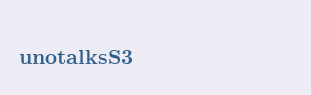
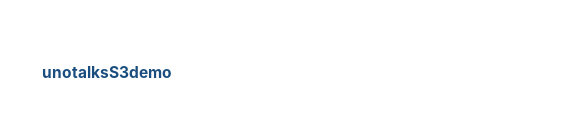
[19,50,133,64] unotalksS3 -> [42,66,172,78] unotalksS3demo

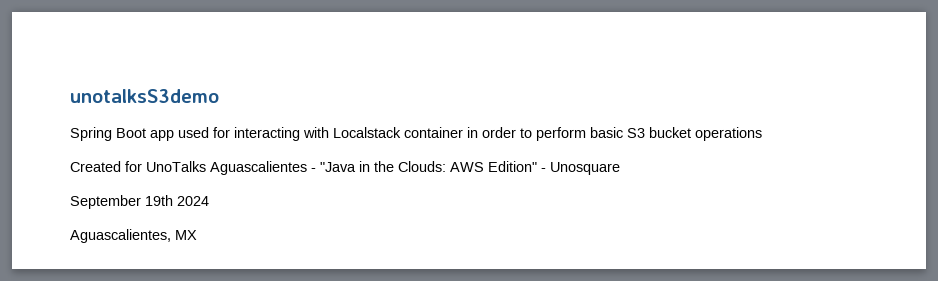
(172, 72) none -> [70,127,762,141] [70,161,620,175] [70,195,209,209] [70,229,197,243] // Spring Boot app used for interacting with Localstack container in order to perform basic S3 bucket operations // Created for UnoTalks Aguascalientes - "Java in the Clouds: AWS Edition" - Unosquare // September 19th 2024 // Aguascalientes, MX

